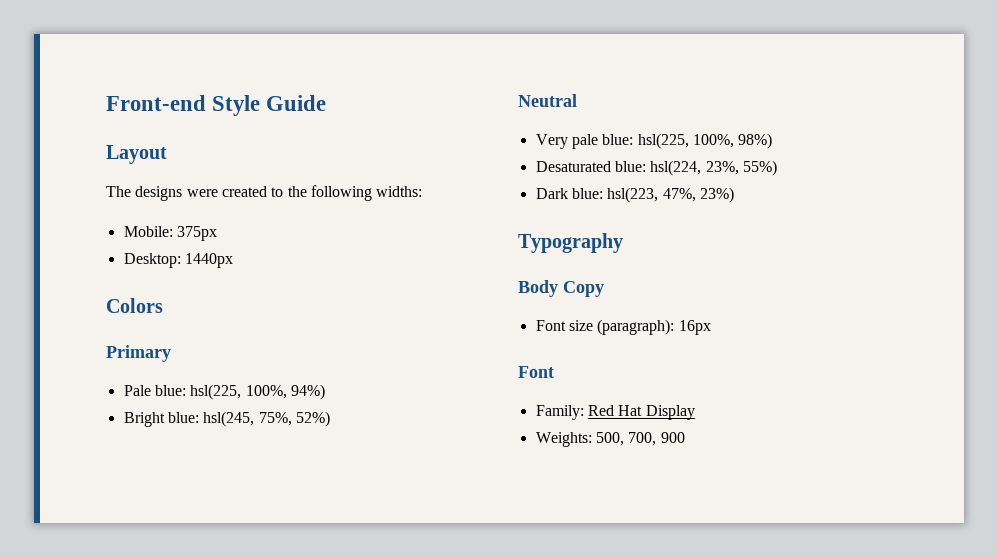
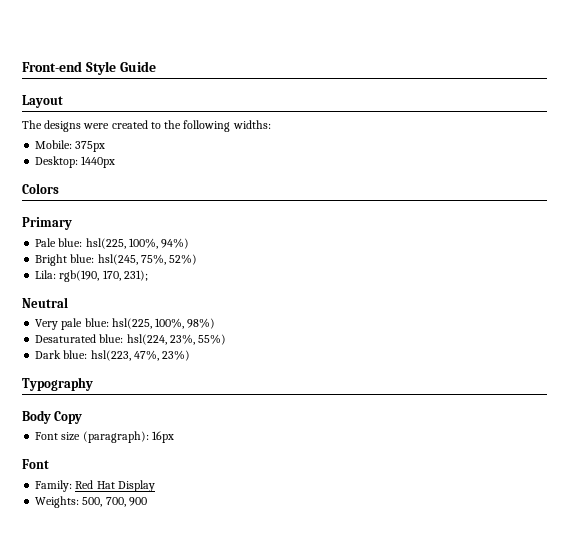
(330, 419) none -> [35,270,148,282] // Lila: rgb(190, 170, 231);

